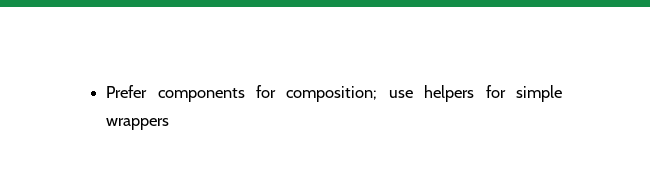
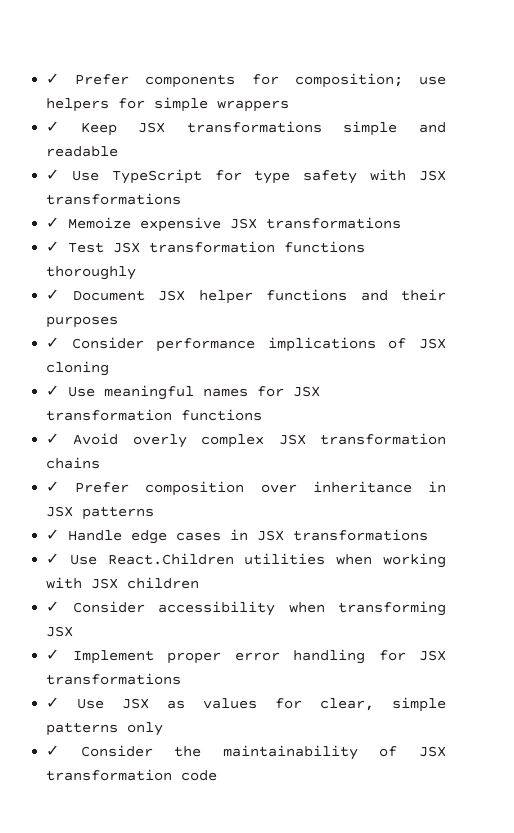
(106, 91) none -> [46,73,60,84] ✓
(170, 124) none -> [46,121,446,136] [46,146,119,157] [46,169,447,184] [46,193,182,205] [46,217,402,232] [46,241,366,253] [46,266,137,280] [46,289,446,304] [46,316,119,328] [46,337,446,352] [46,361,110,376] [46,385,321,400] [46,409,263,421] [46,433,446,448] [46,457,101,469] [46,481,446,496] [46,506,155,520] [46,529,429,544] [46,553,446,568] [46,577,200,589] [46,601,446,616] [46,626,74,637] [46,649,446,664] [46,673,182,685] [46,697,446,712] [46,722,164,736] [46,745,446,760] [46,769,218,781] // ✓ Keep JSX transformations simple and readable // ✓ Use TypeScript for type safety with JSX transformations // ✓ Memoize expensive JSX transformations // ✓ Test JSX transformation functions thoroughly // ✓ Document JSX helper functions and their purposes // ✓ Consider performance implications of JSX cloning // ✓ Use meaningful names for JSX transformation functions // ✓ Avoid overly complex JSX transformation chains // ✓ Prefer composition over inheritance in JSX patterns // ✓ Handle edge cases in JSX transformations // ✓ Use React.Children utilities when working with JSX children // ✓ Consider accessibility when transforming JSX // ✓ Implement proper error handling for JSX transformations // ✓ Use JSX as values for clear, simple patterns only // ✓ Consider the maintainability of JSX transformation code

